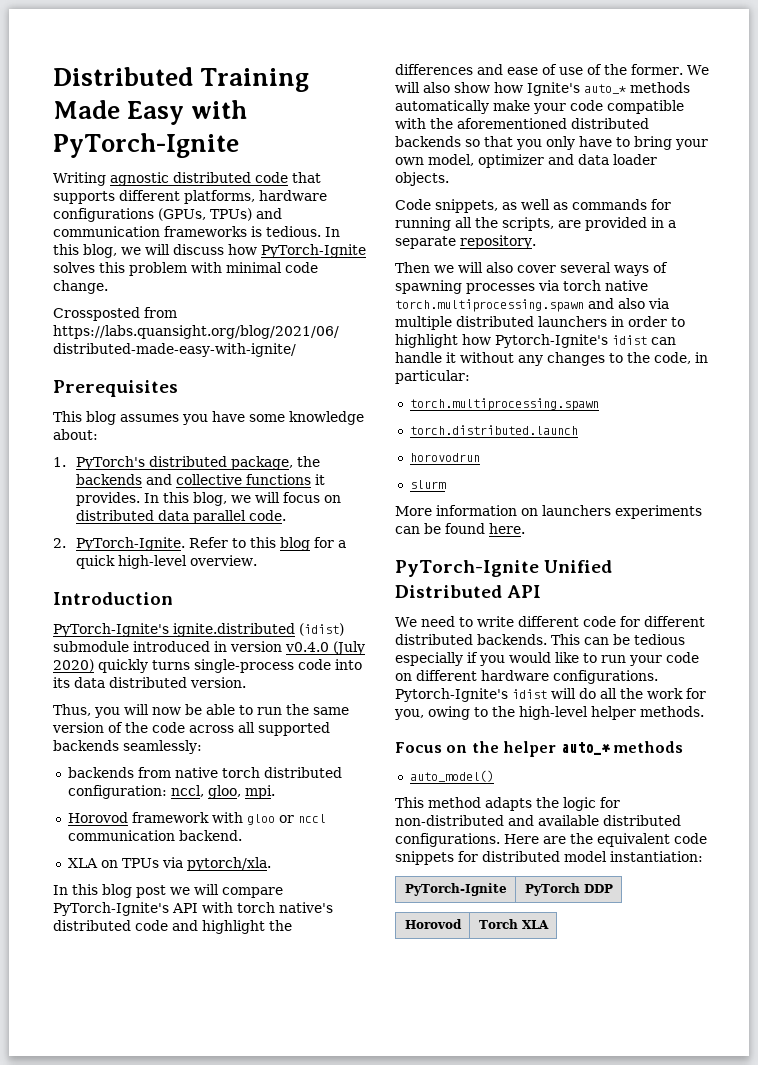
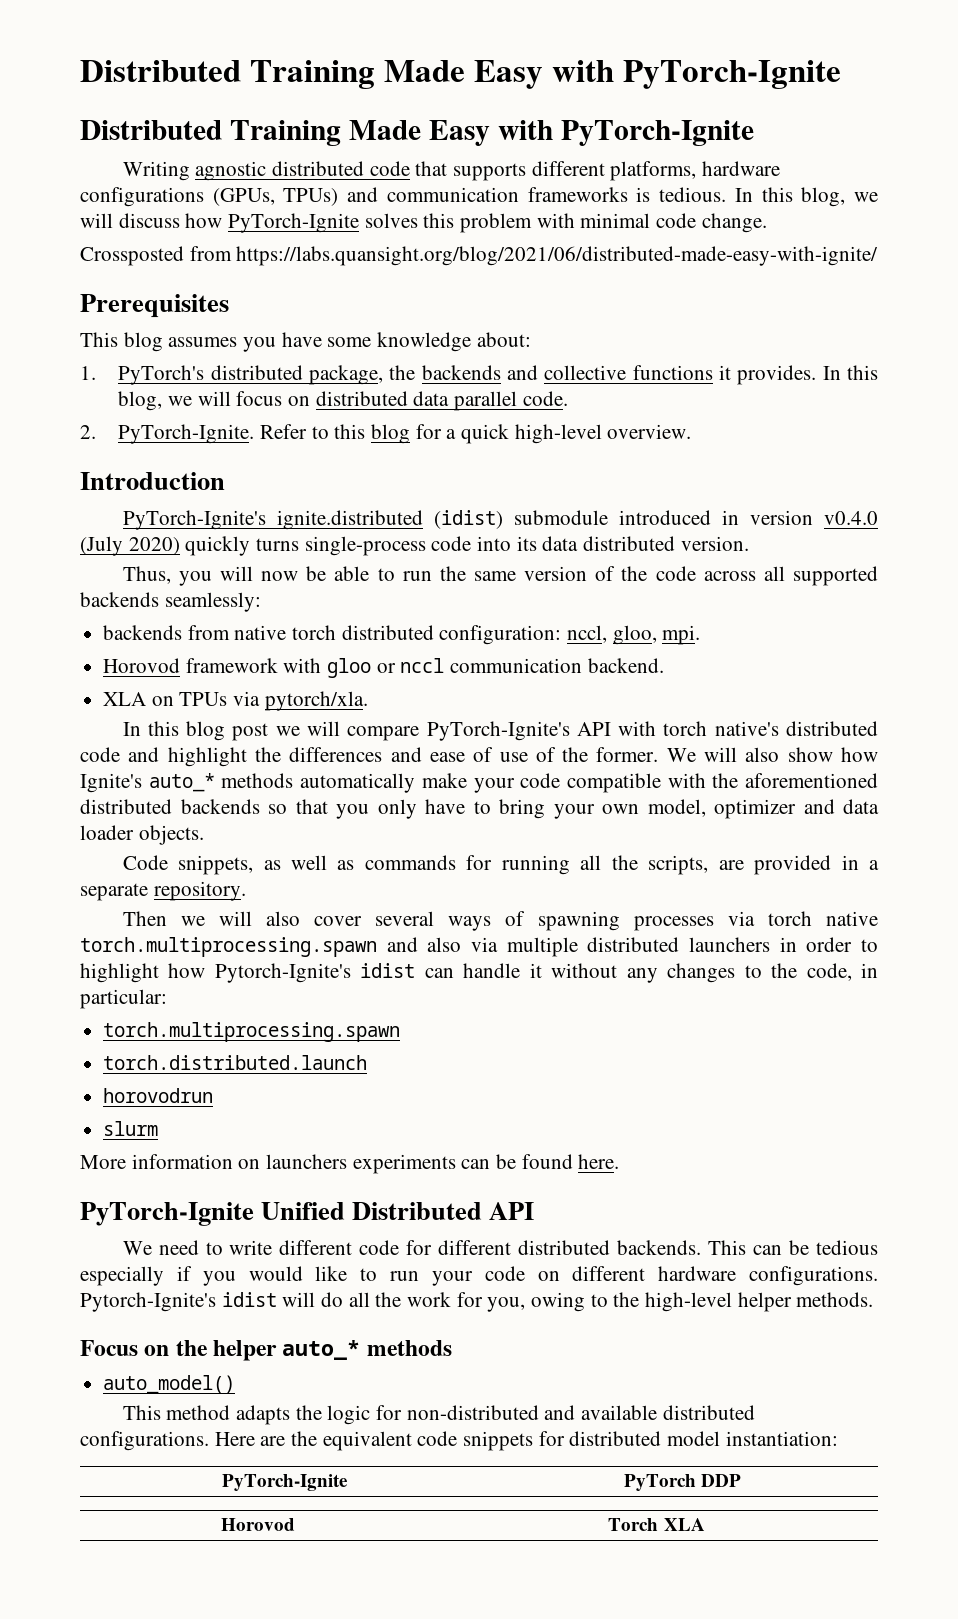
[53,67,310,92] [53,100,248,125] [53,133,239,158] Distributed Training Made Easy with PyTorch-Ignite -> [80,60,841,89] [80,120,754,146] Distributed Training Made Easy with PyTorch-Ignite // Distributed Training Made Easy with PyTorch-Ignite

